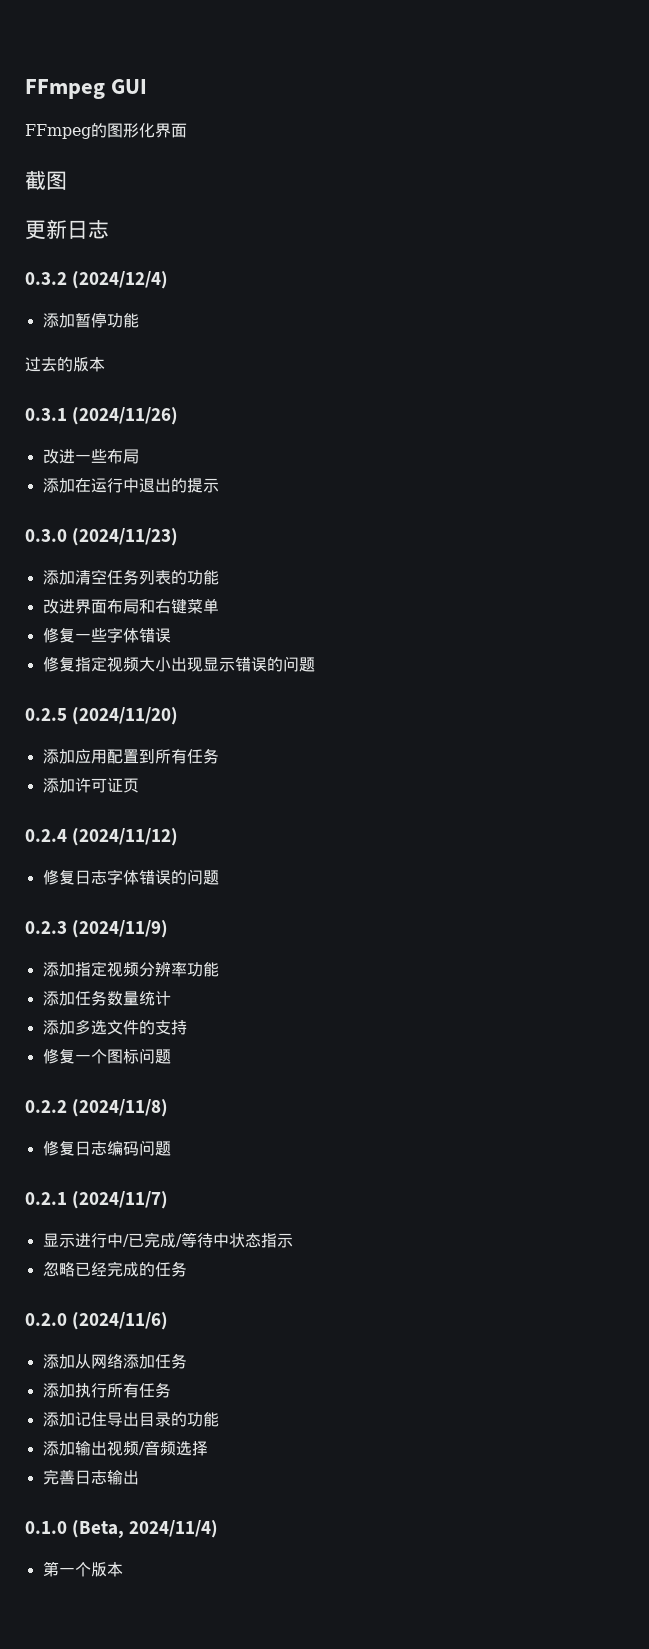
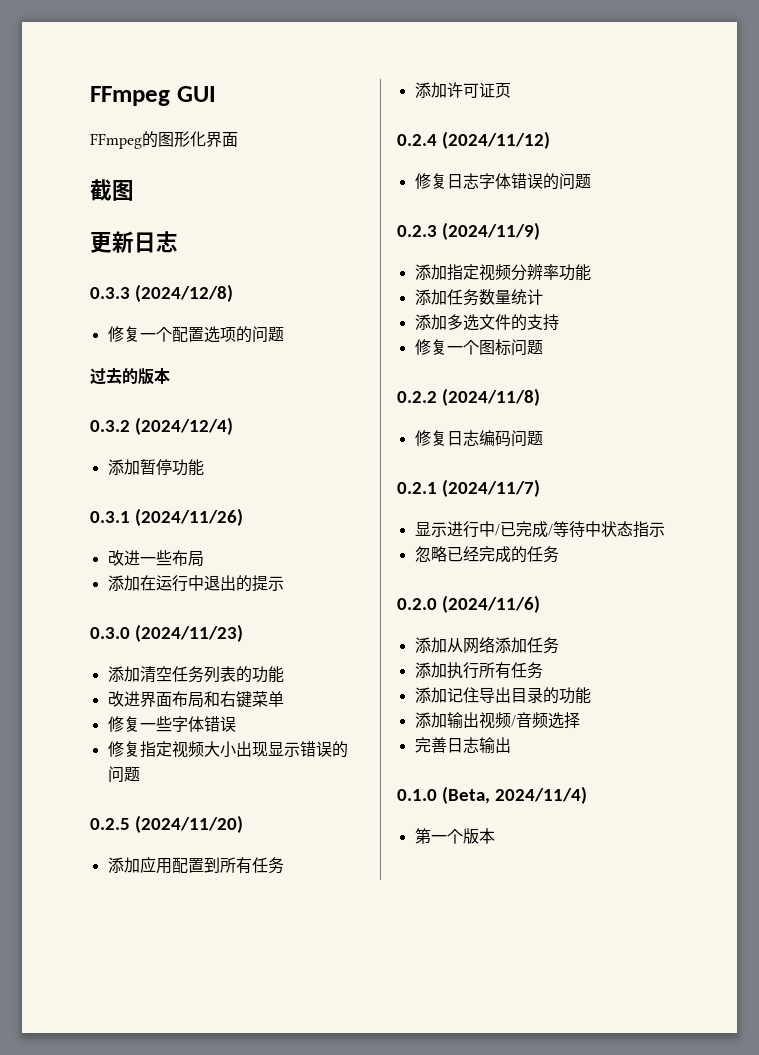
(109, 229) none -> [90,284,233,302] [107,326,284,343] [90,367,170,385] // 0.3.3 (2024/12/8) // 修复一个配置选项的问题 // 过去的版本
[25,357,105,372] // 过去的版本 -> (204, 467) none

